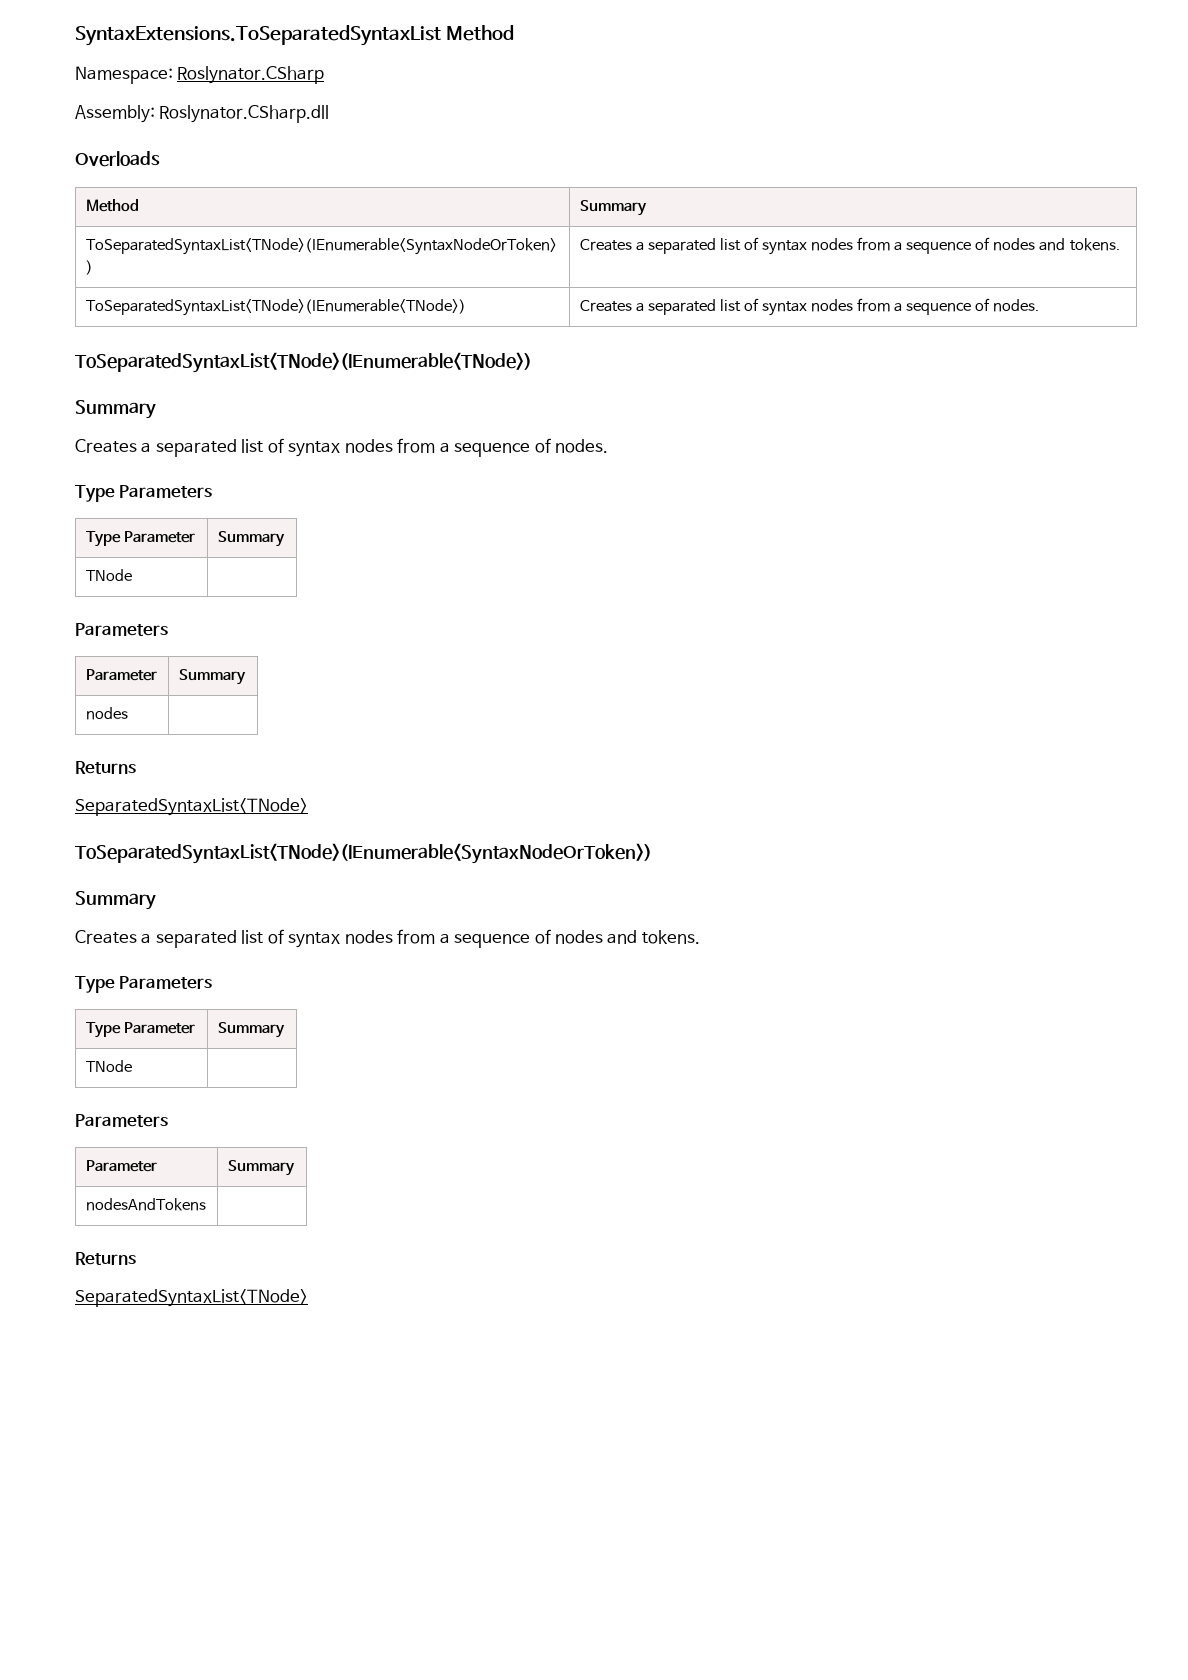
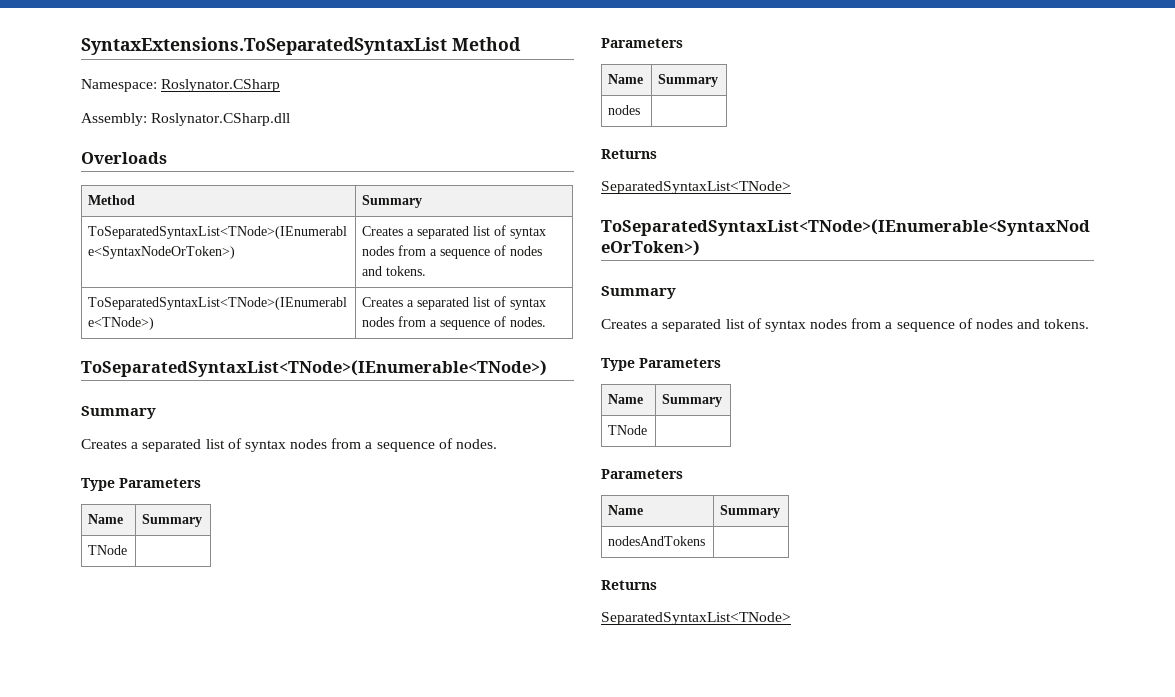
[85,531,195,547] [217,531,285,547] [85,569,132,581] [75,623,168,636] [85,669,157,681] Type Parameter | Summary // TNode | // Parameters // Parameter -> [88,514,124,524] [142,514,203,527] [88,545,128,555] [601,38,683,48] [608,74,644,84] Name | Summary // TNode | // Parameters // Name
[85,1022,195,1038] [217,1022,285,1038] [85,1060,132,1072] [75,1114,168,1127] [85,1160,157,1172] Type Parameter | Summary // TNode | // Parameters // Parameter -> [608,394,644,404] [662,394,723,407] [608,425,648,435] [601,469,683,479] [608,505,644,515] Name | Summary // TNode | // Parameters // Name

